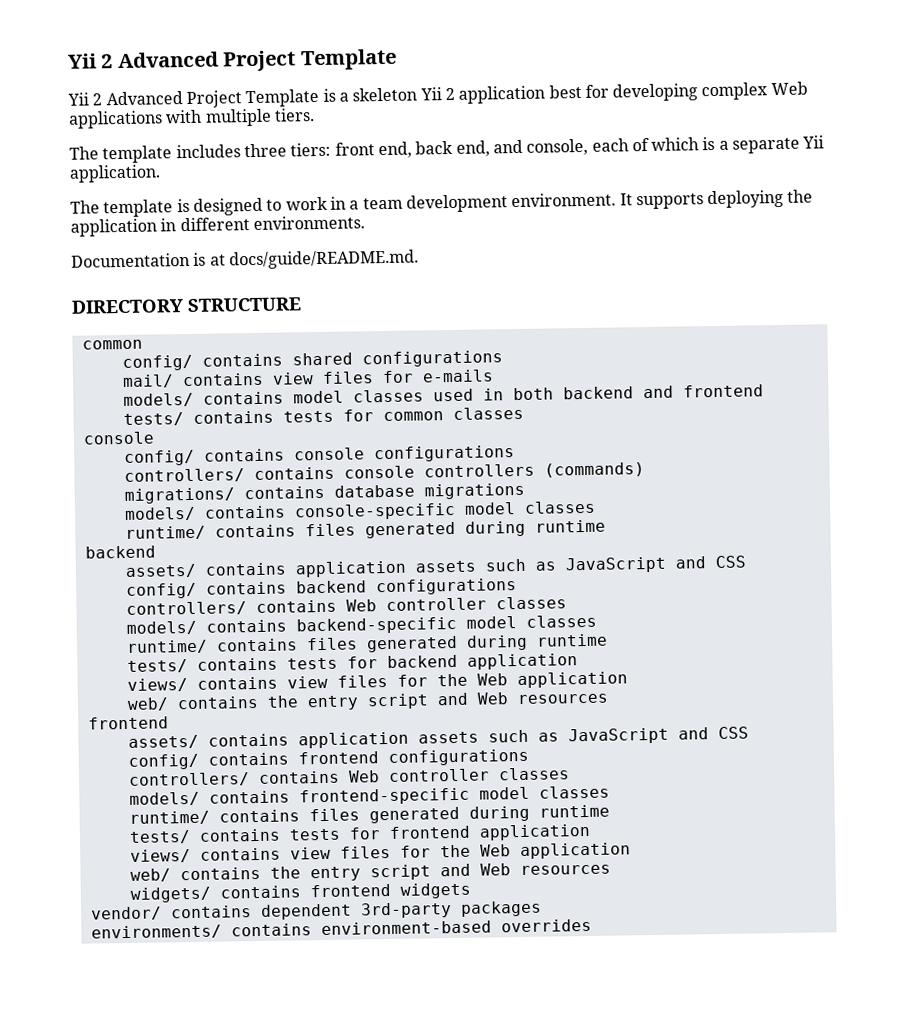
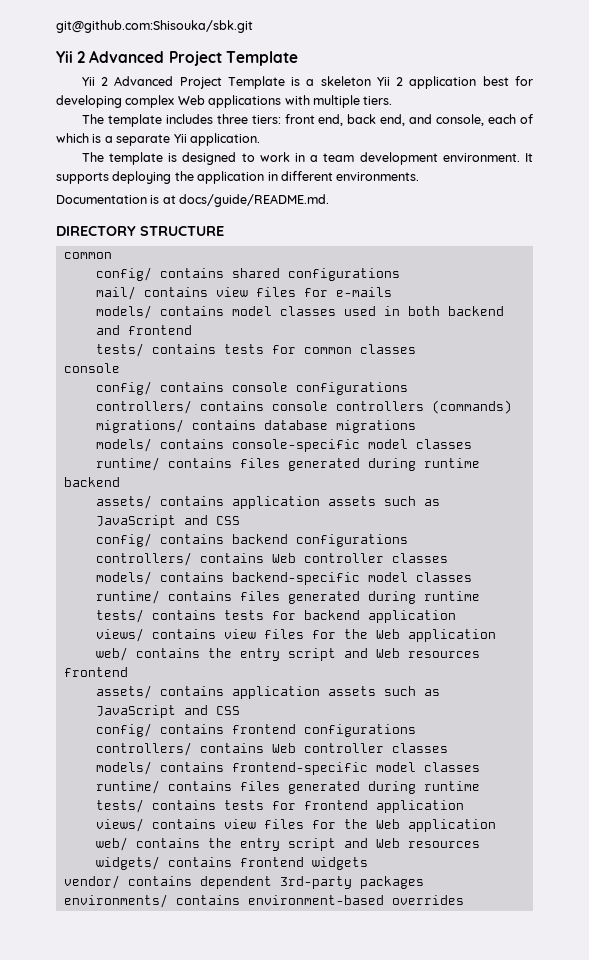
(68, 61) none -> [56,20,253,33] git@github.com:Shisouka/sbk.git //

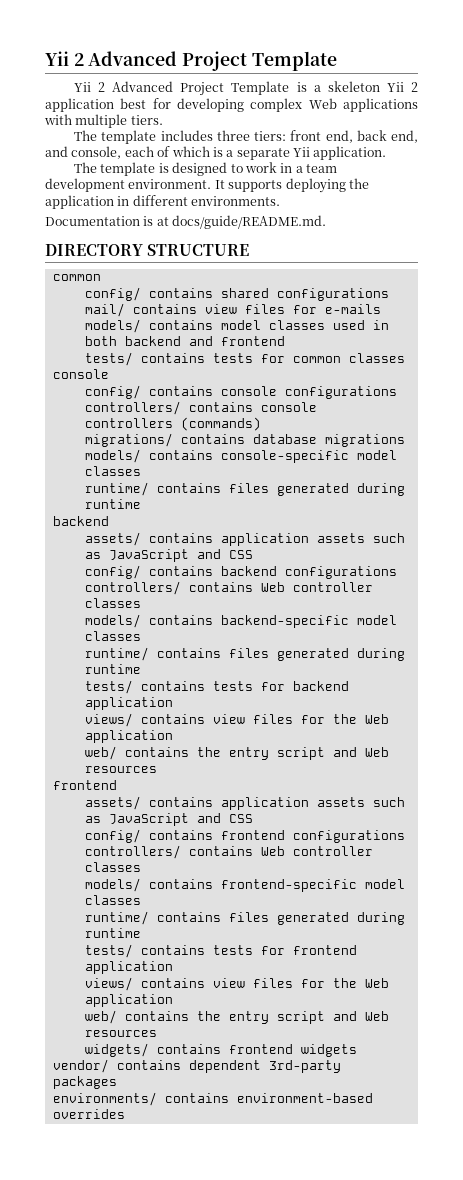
[56,20,253,33] git@github.com:Shisouka/sbk.git // -> (45, 58) none

